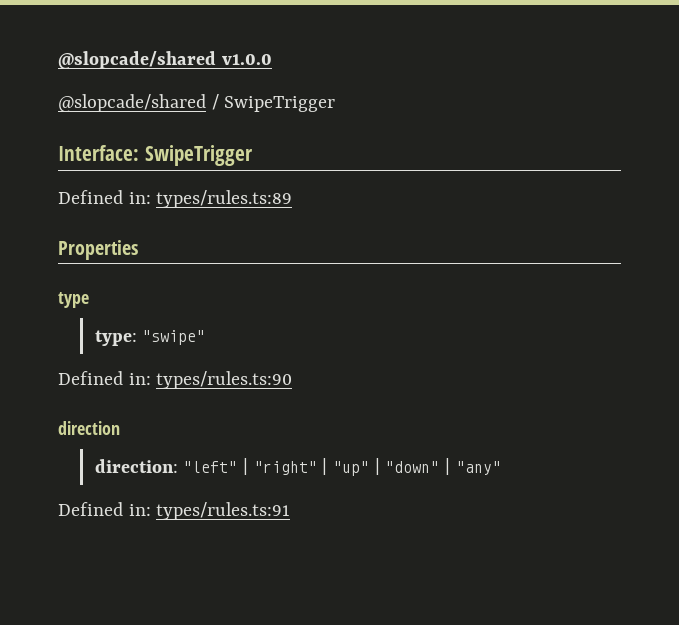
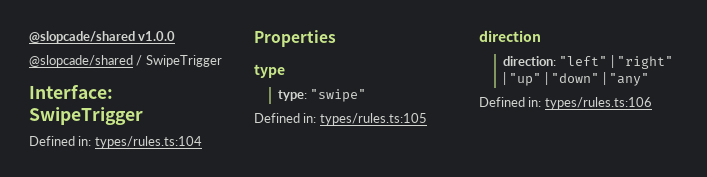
[156,190,293,208] types/rules.ts:89 -> [94,136,202,148] types/rules.ts:104
[156,371,293,389] types/rules.ts:90 -> [319,113,427,125] types/rules.ts:105
[156,502,291,520] types/rules.ts:91 -> [544,97,652,109] types/rules.ts:106

